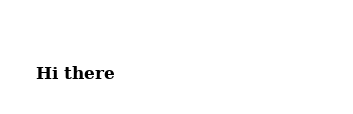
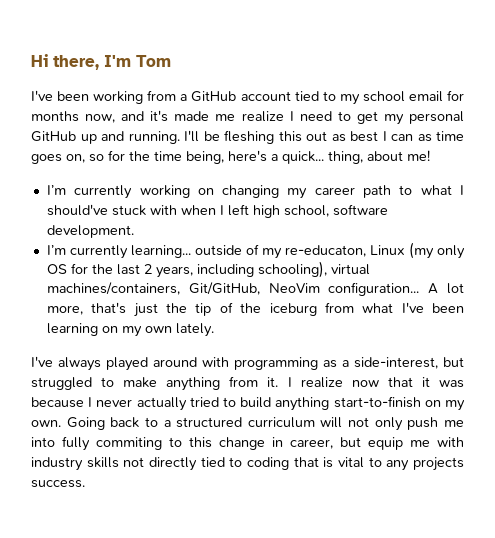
[64,66,115,79] there -> [53,55,171,70] [31,90,464,105] [31,110,464,125] [31,130,464,144] [31,150,430,164] [46,185,465,199] [46,204,388,218] [46,225,134,238] [46,242,465,259] [46,261,370,278] [46,282,464,296] [46,302,465,317] [46,323,214,337] [31,356,464,371] [31,376,464,391] [31,396,465,411] [31,417,464,431] [31,436,464,451] [31,457,465,471] [31,480,85,488] there, I'm Tom // I've been working from a GitHub account tied to my school email for months now, and it's made me realize I need to get my personal GitHub up and running. I'll be fleshing this out as best I can as time goes on, so for the time being, here's a quick... thing, about me! // I’m currently working on changing my career path to what I should've stuck with when I left high school, software development. // I’m currently learning... outside of my re-educaton, Linux (my only OS for the last 2 years, including schooling), virtual machines/containers, Git/GitHub, NeoVim configuration... A lot more, that's just the tip of the iceburg from what I've been learning on my own lately. // I've always played around with programming as a side-interest, but struggled to make anything from it. I realize now that it was because I never actually tried to build anything start-to-finish on my own. Going back to a structured curriculum will not only push me into fully commiting to this change in career, but equip me with industry skills not directly tied to coding that is vital to any projects success.

